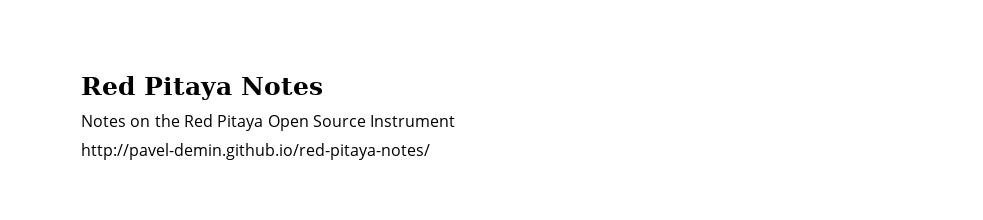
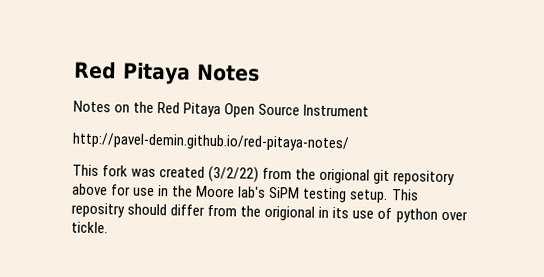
(430, 151) none -> [72,164,456,186] [72,183,419,203] [71,202,468,223] [71,221,108,234] // This fork was created (3/2/22) from the origional git repository above for use in the Moore lab's SiPM testing setup. This repositry should differ from the origional in its use of python over tickle.

